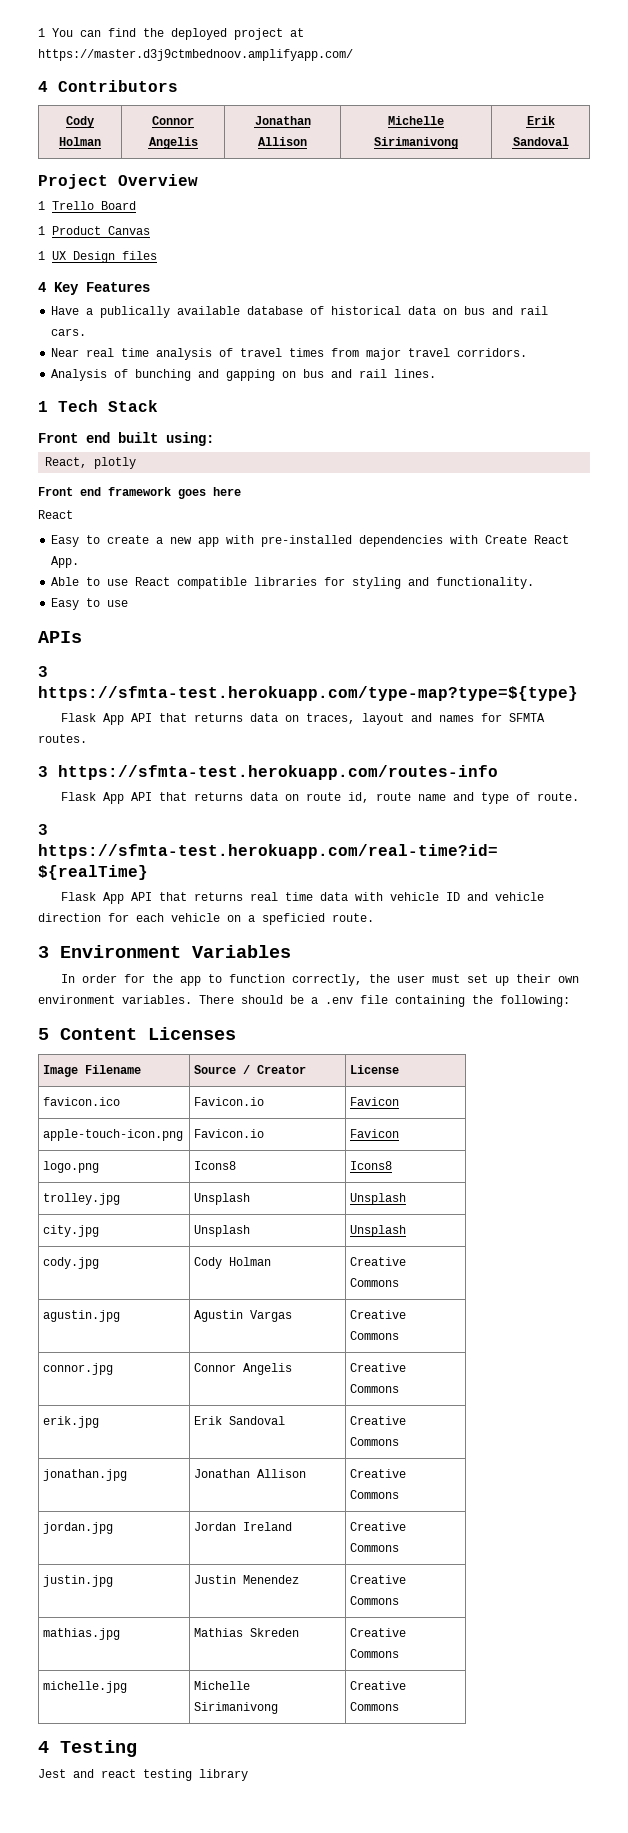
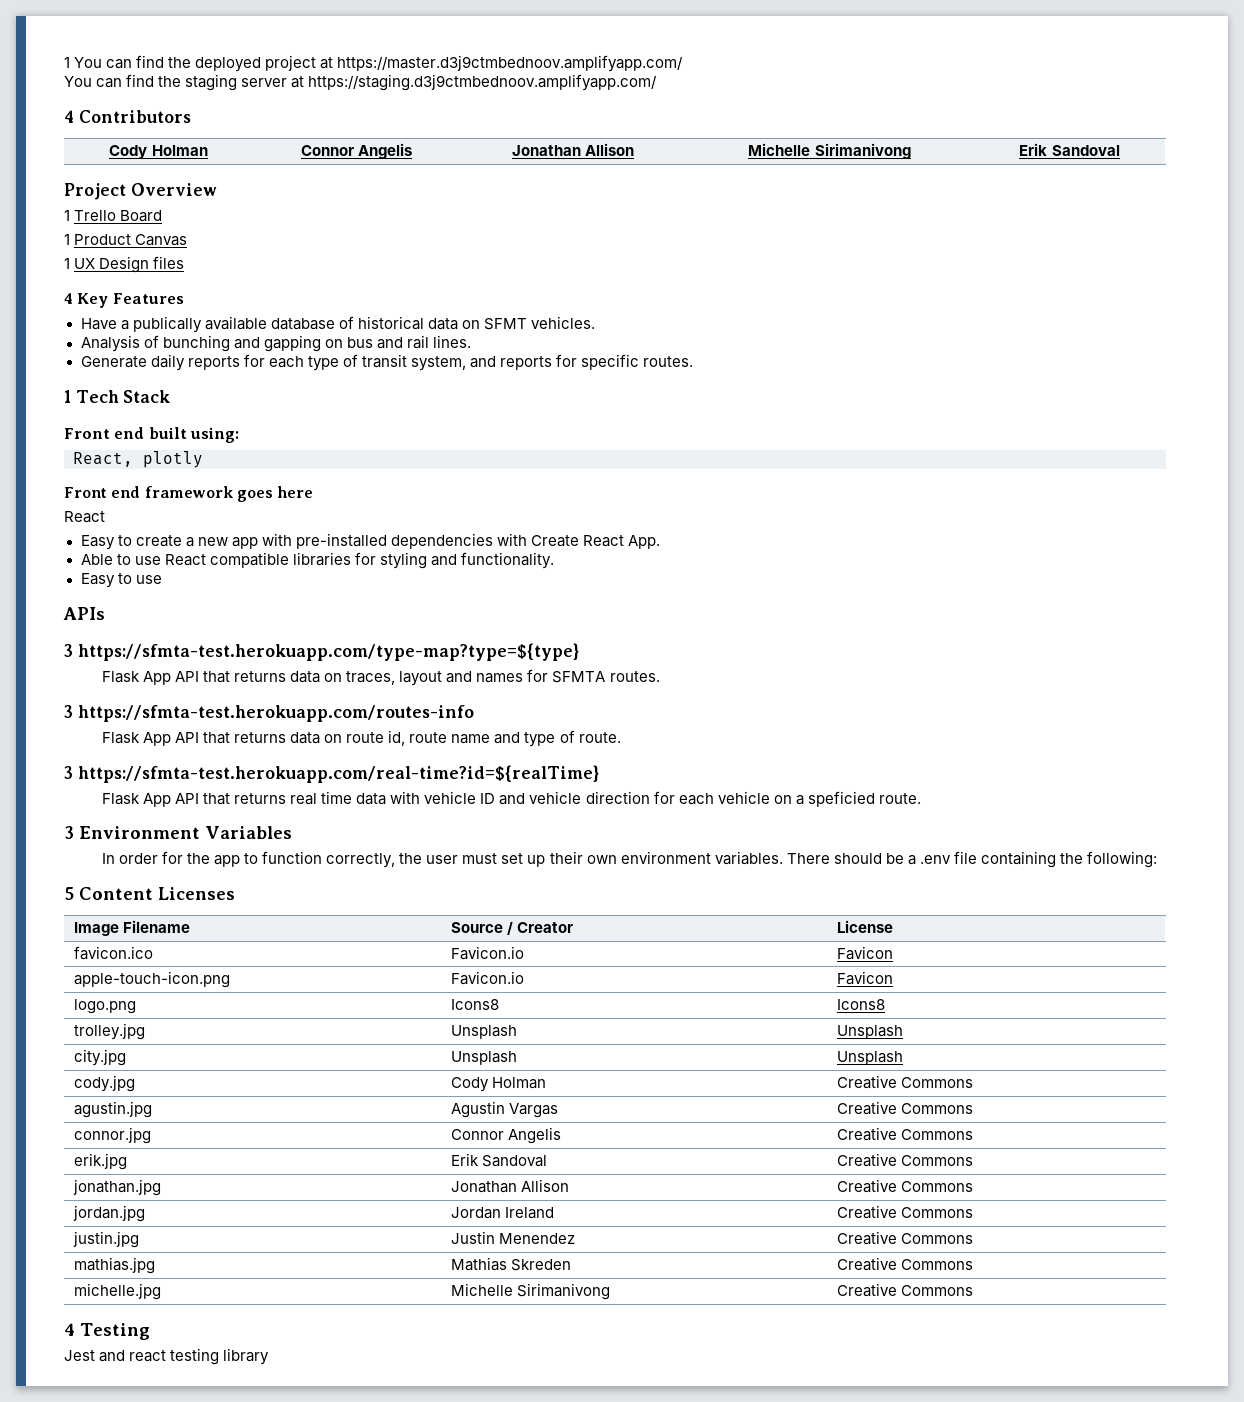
(353, 55) none -> [64,74,658,91] // You can find the staging server at https://staging.d3j9ctmbednoov.amplifyapp.com/
[464,306,549,315] [51,328,87,336] [51,348,528,360] bus and rail cars. // Near real time analysis of travel times from major travel corridors. -> [483,316,596,330] SFMT vehicles.
(437, 373) none -> [80,354,694,371] // Generate daily reports for each type of transit system, and reports for specific routes.

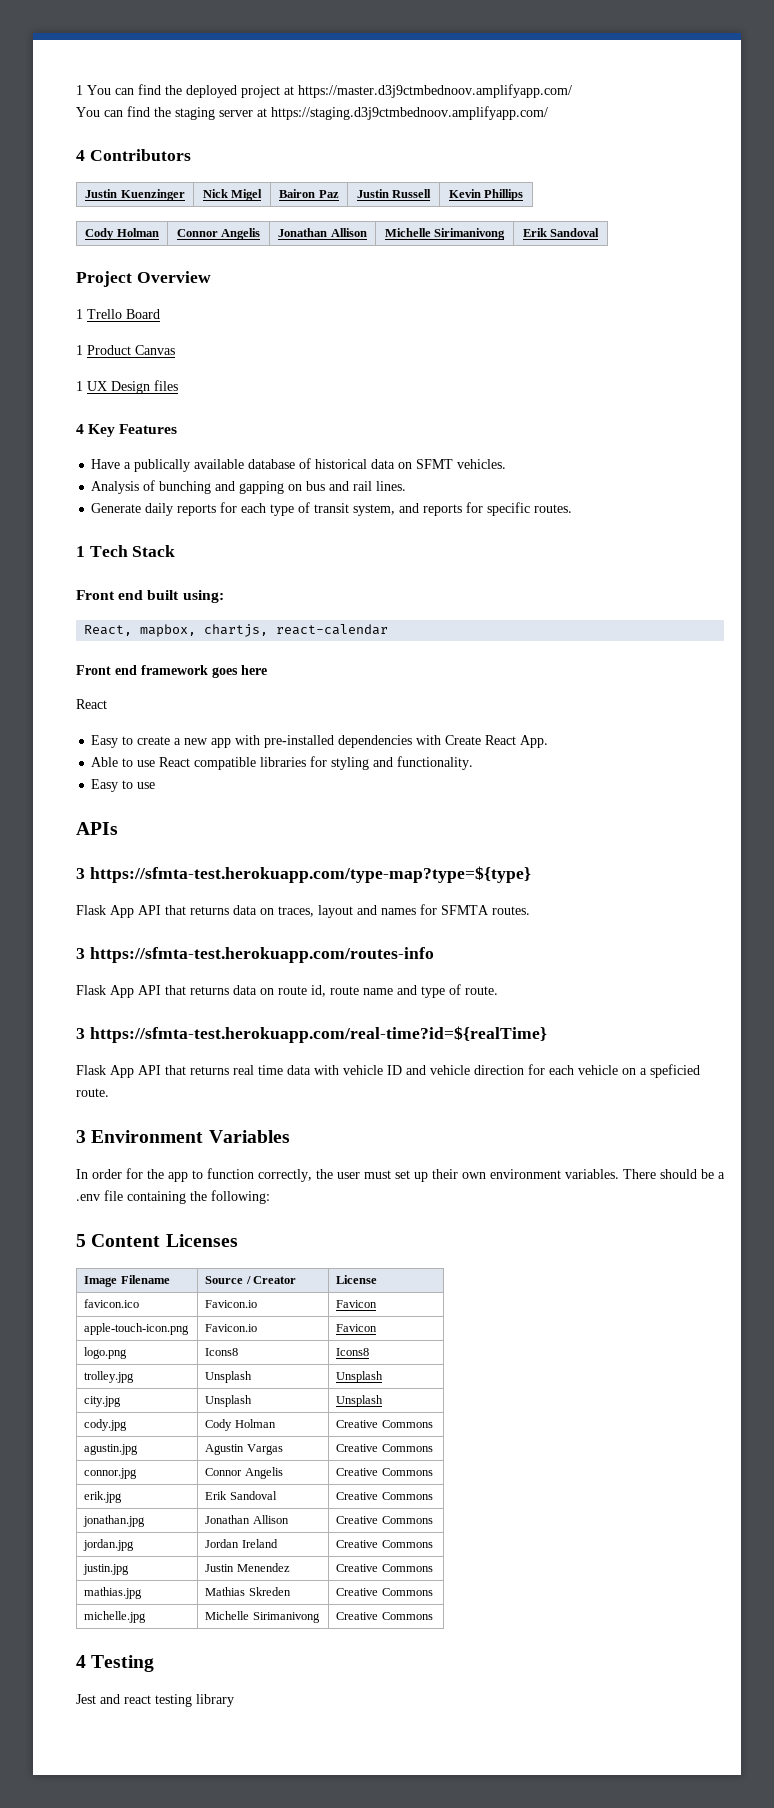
(191, 116) none -> [85,189,185,201] [202,189,263,201] [279,189,339,198] [356,189,432,198] [448,189,524,201] // Justin Kuenzinger | Nick Migel | Bairon Paz | Justin Russell | Kevin Phillips
[143,451,203,468] plotly -> [140,624,389,637] mapbox, chartjs, react-calendar

